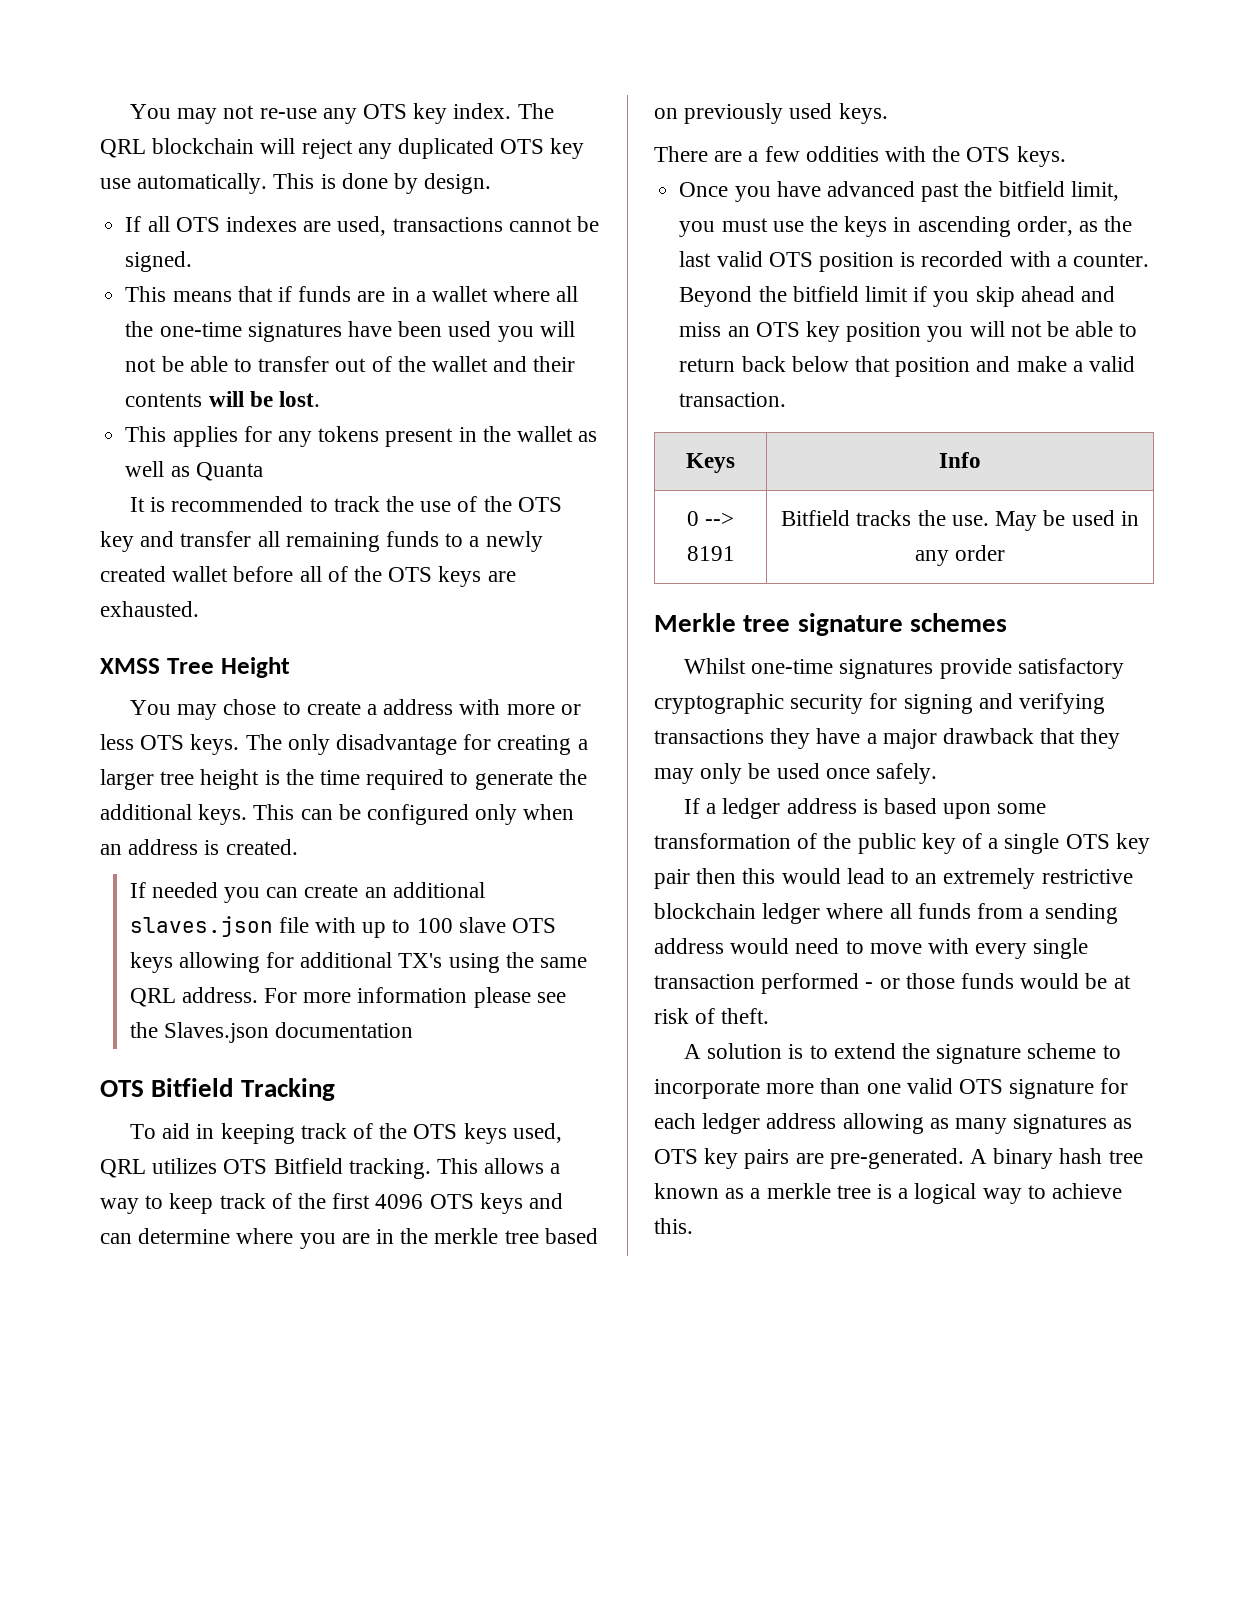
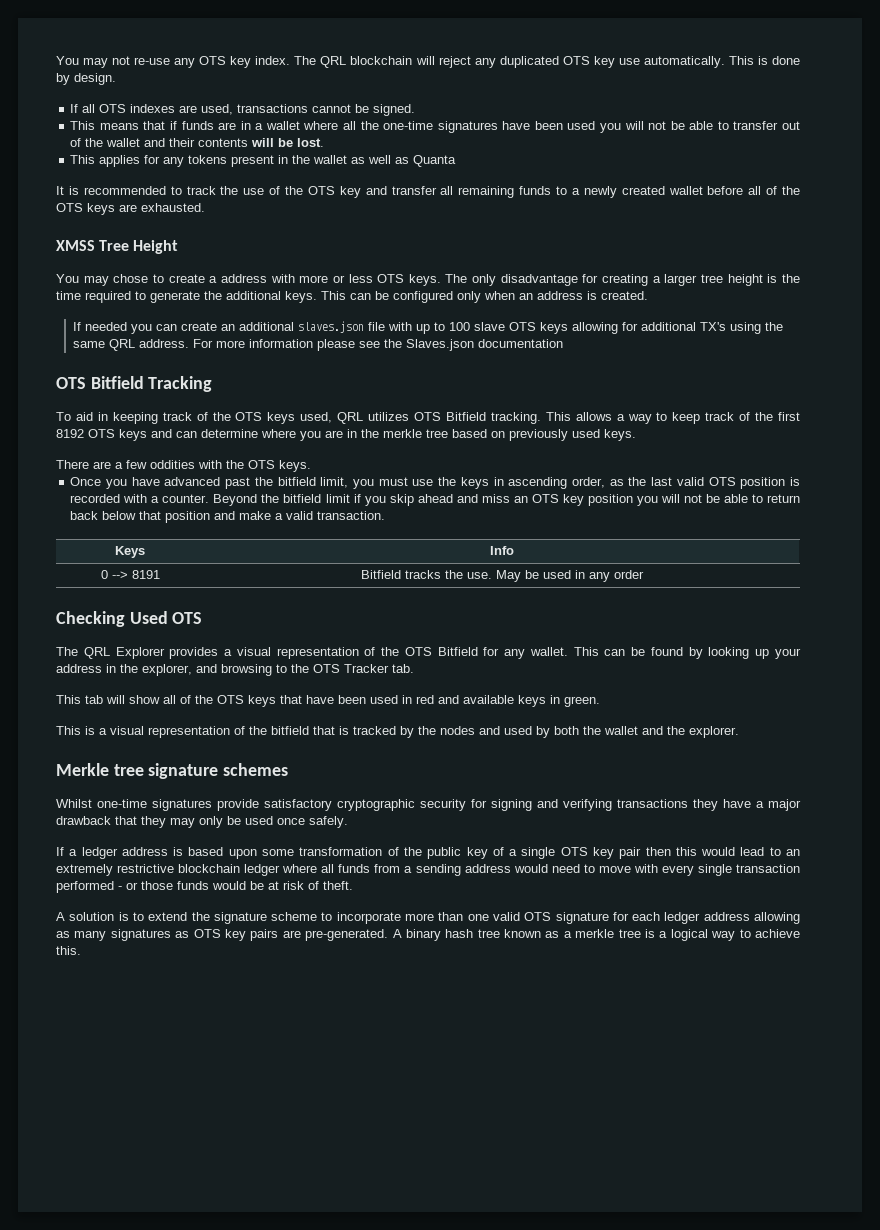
[375,1194,424,1209] 4096 -> [56,429,84,438] 8192
(1006, 553) none -> [56,611,203,627] [56,647,802,659] [56,664,414,676] [56,695,600,707] [56,726,739,738] // Checking Used OTS // The QRL Explorer provides a visual representation of the OTS Bitfield for any wallet. This can be found by looking up your address in the explorer, and browsing to the OTS Tracker tab. // This tab will show all of the OTS keys that have been used in red and available keys in green. // This is a visual representation of the bitfield that is tracked by the nodes and used by both the wallet and the explorer.

